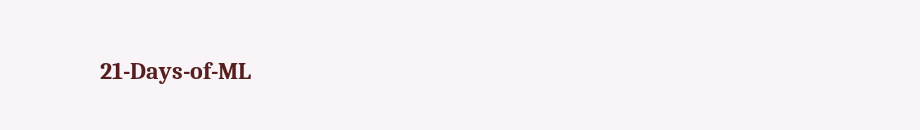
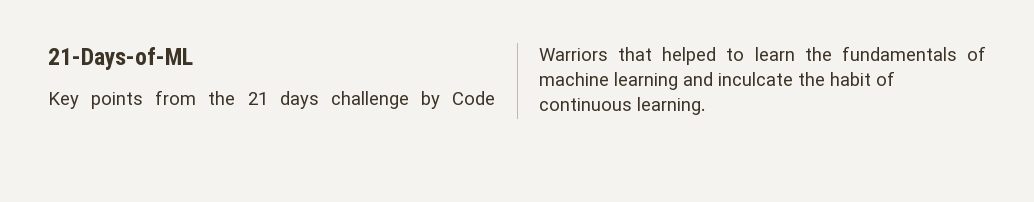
(251, 73) none -> [48,90,495,109] [539,46,986,65] [539,71,895,90] [539,97,705,115] // Key points from the 21 days challenge by Code Warriors that helped to learn the fundamentals of machine learning and inculcate the habit of continuous learning.

